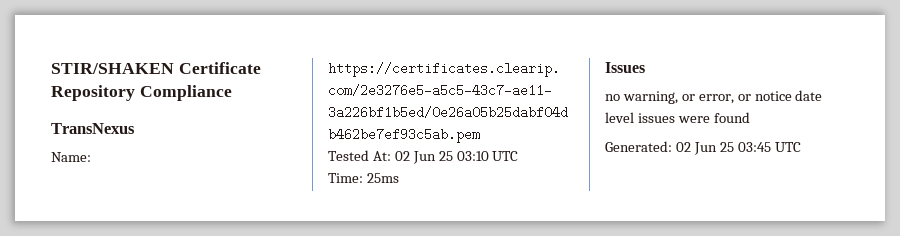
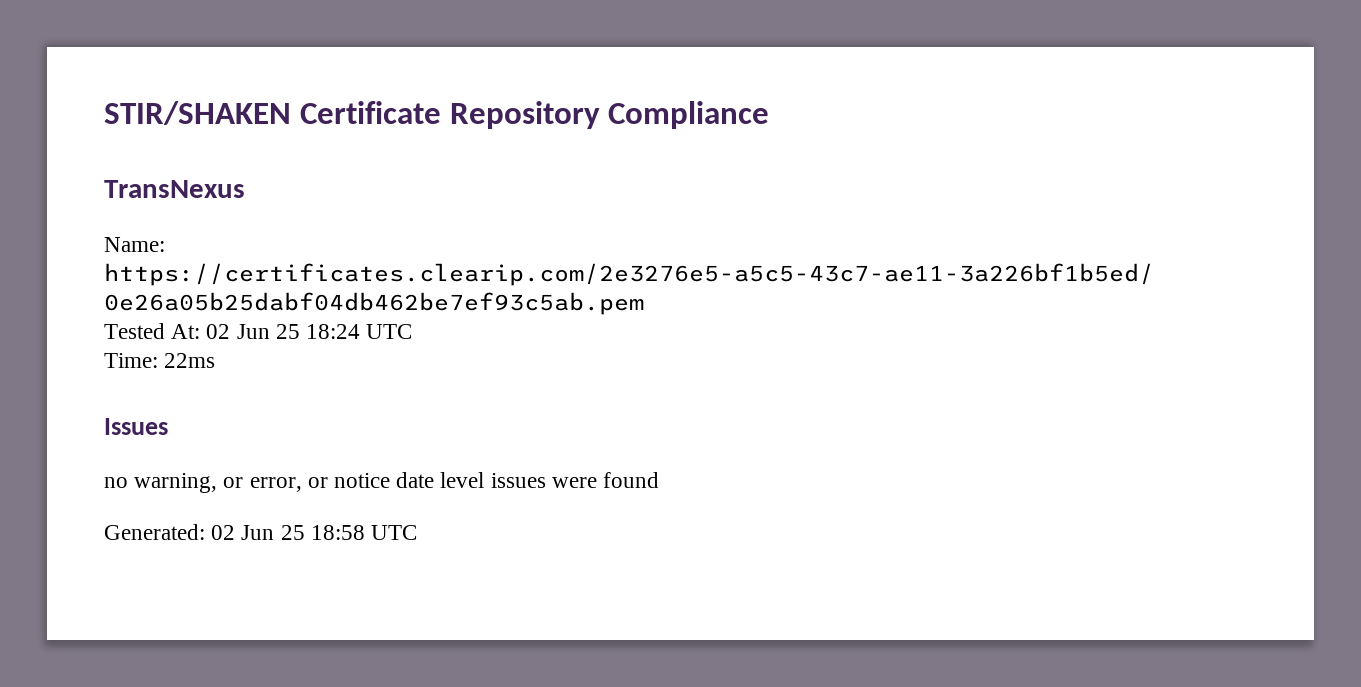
[456,151,489,161] 03:10 -> [306,324,361,339] 18:24
[366,173,399,183] 25ms -> [164,353,216,368] 22ms
[737,142,771,152] 03:45 -> [310,525,365,540] 18:58

